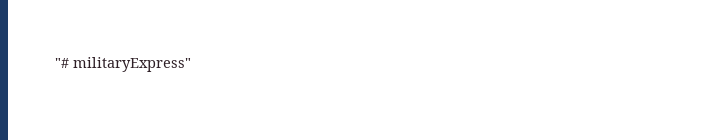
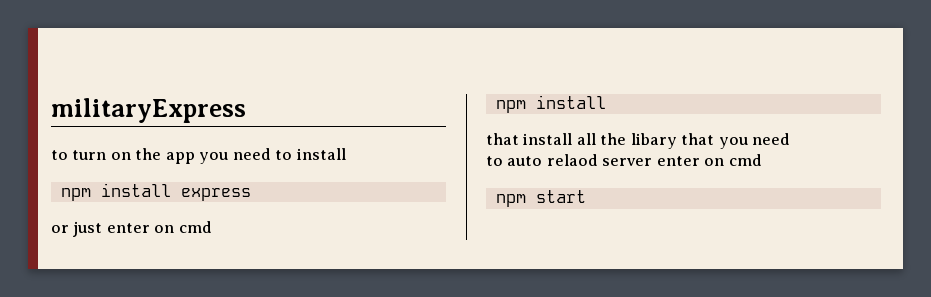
[55,57,191,72] "# militaryExpress" -> [51,98,246,123] [51,148,346,164] [60,183,251,201] [51,221,212,237] [495,95,606,113] [486,133,791,149] [486,154,762,166] [495,190,586,207] militaryExpress // to turn on the app you need to install // npm install express // or just enter on cmd // npm install // that install all the libary that you need // to auto relaod server enter on cmd // npm start

